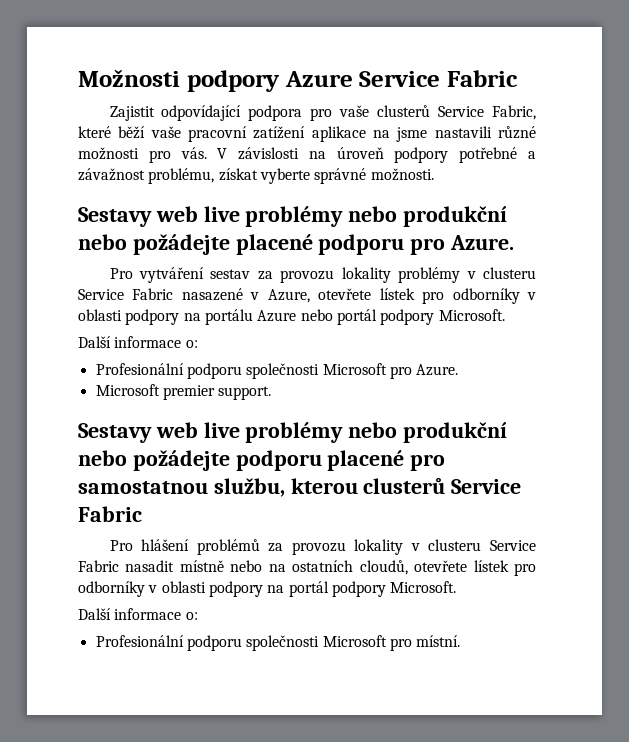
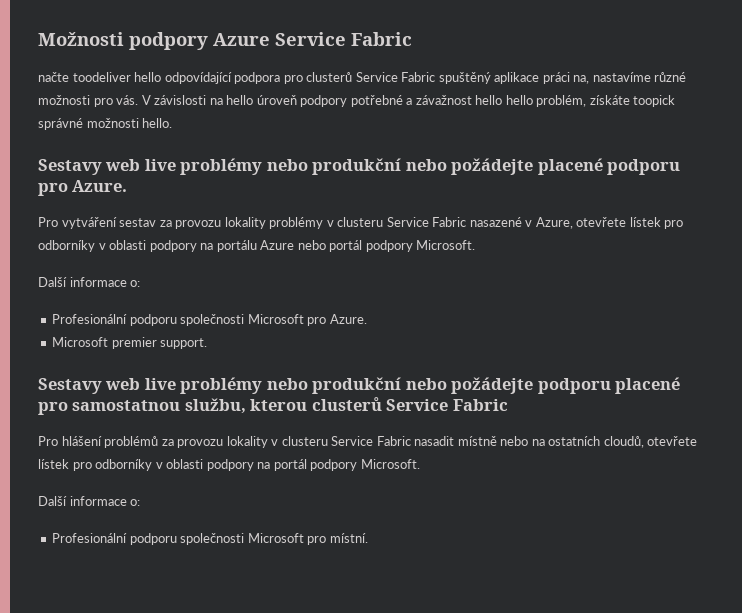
[109,106,155,121] Zajistit -> [38,72,162,82] načte toodeliver hello
[339,105,536,120] [78,126,492,142] vaše clusterů Service Fabric, které běží vaše pracovní zatížení aplikace na jsme nastavili -> [306,72,651,84] clusterů Service Fabric spuštěný aplikace práci na, nastavíme
(326, 155) none -> [226,95,254,105] hello
[148,168,434,184] problému, získat vyberte správné možnosti. -> [475,95,676,107] [38,118,173,130] hello hello problém, získáte toopick správné možnosti hello.

